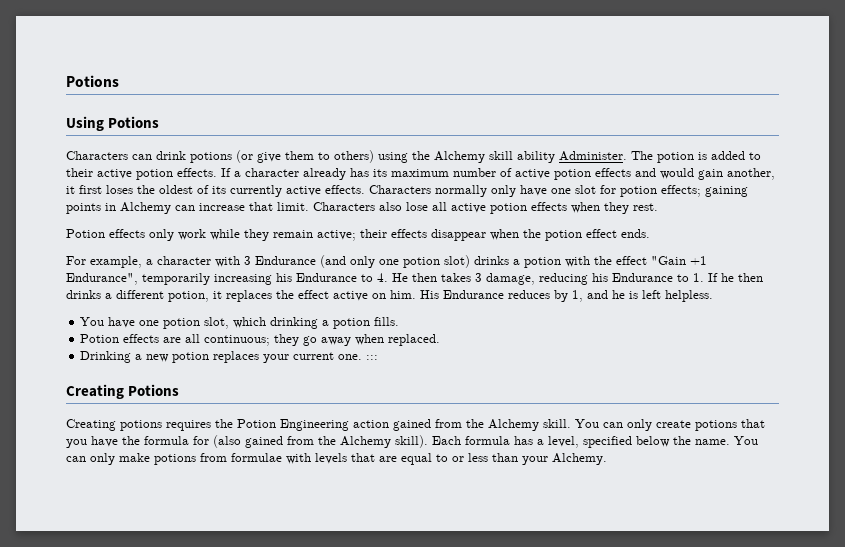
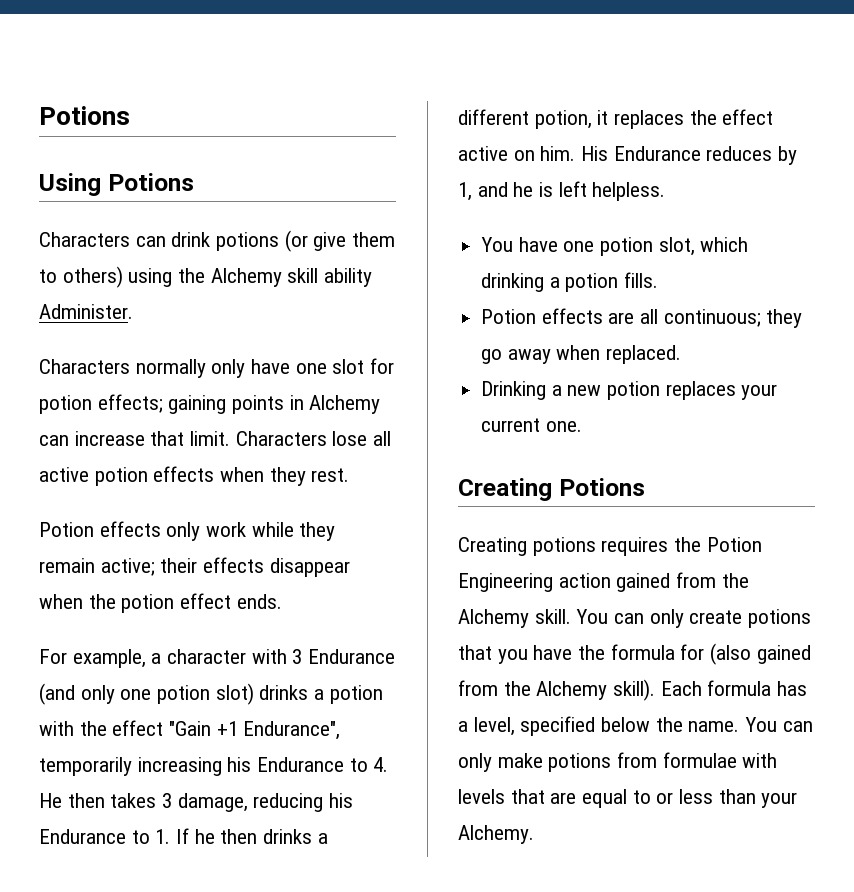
[631,151,761,163] [66,168,775,180] [66,185,365,197] The potion is added to their active potion effects. If a character already has its maximum number of active potion effects and would gain another, it first loses the oldest of its currently active effects. -> (133, 311) //
[379,202,402,211] also -> (327, 438) none
[366,355,379,360] ::: -> (582, 426) none

